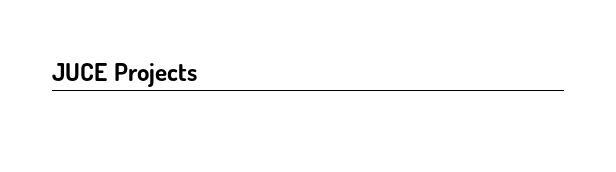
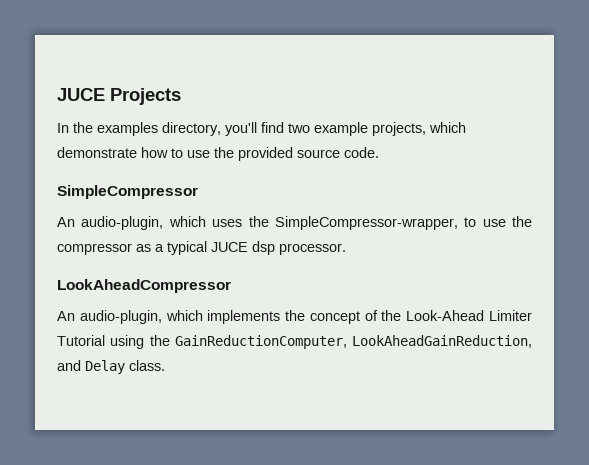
(197, 75) none -> [57,122,466,136] [57,147,379,161] [57,185,198,199] [57,216,532,230] [57,241,346,255] [57,279,231,293] [57,310,532,324] [57,335,532,349] [57,360,165,374] // In the examples directory, you'll find two example projects, which demonstrate how to use the provided source code. // SimpleCompressor // An audio-plugin, which uses the SimpleCompressor-wrapper, to use the compressor as a typical JUCE dsp processor. // LookAheadCompressor // An audio-plugin, which implements the concept of the Look-Ahead Limiter Tutorial using the GainReductionComputer, LookAheadGainReduction, and Delay class.

